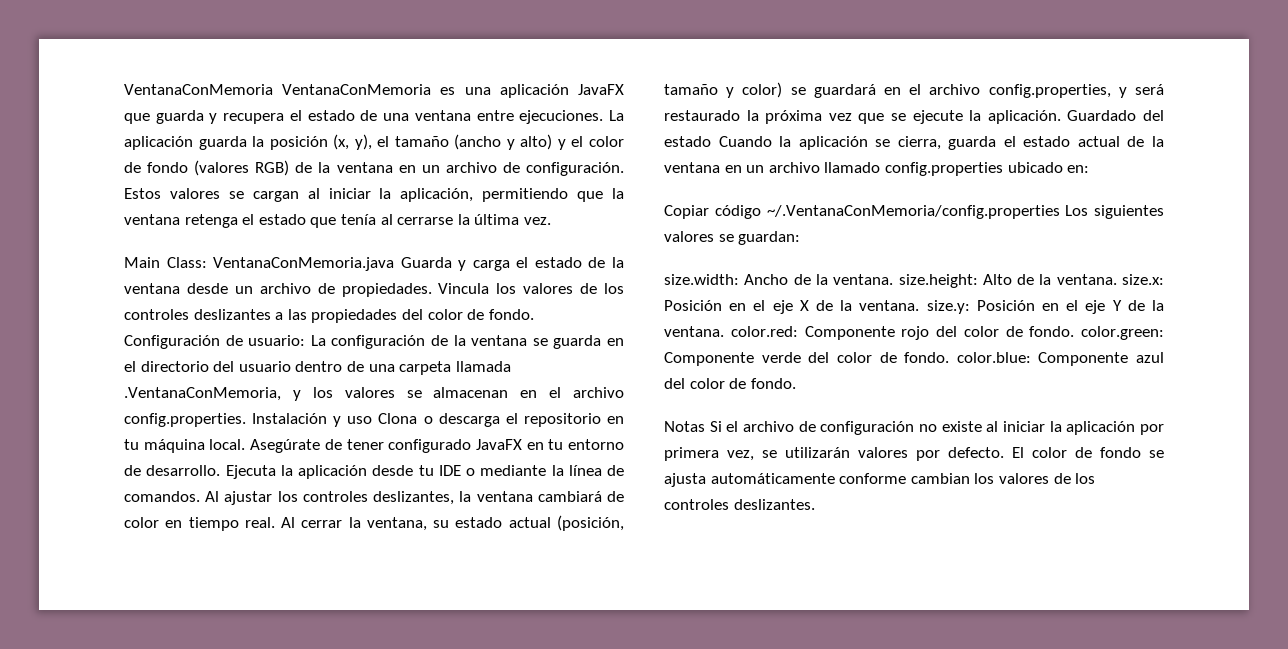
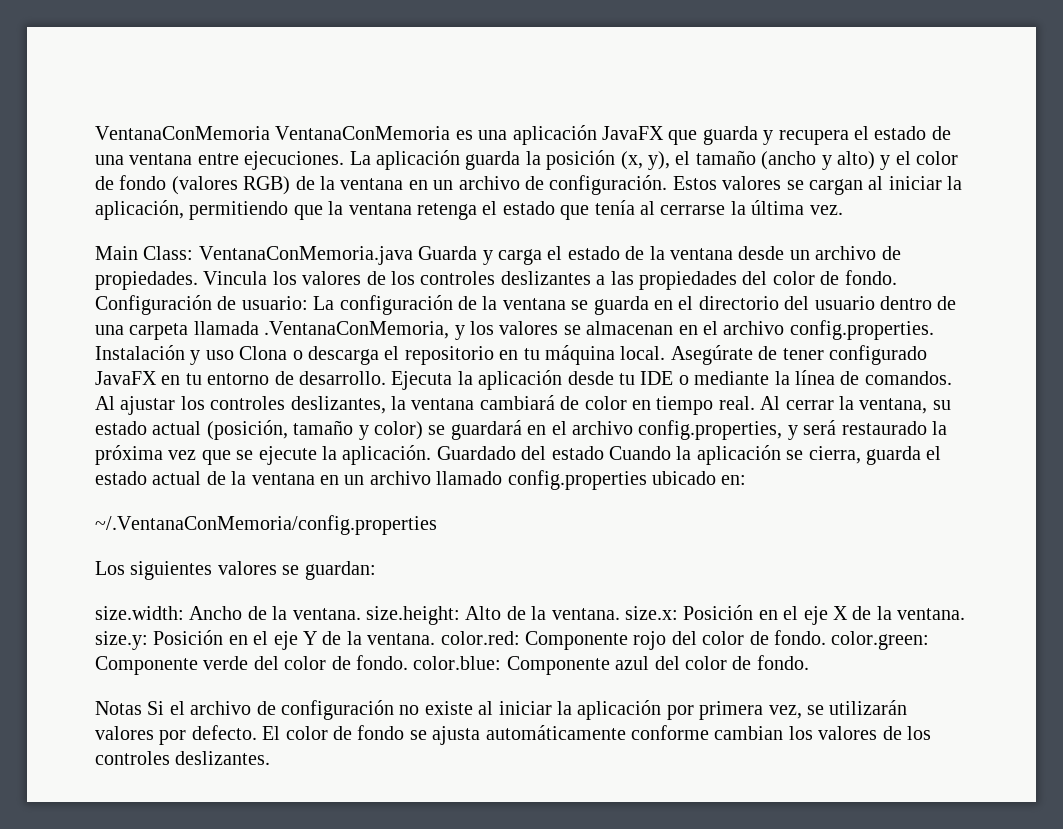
[664,205,761,219] Copiar código -> (747, 480) none
(1060, 212) none -> (437, 525) //

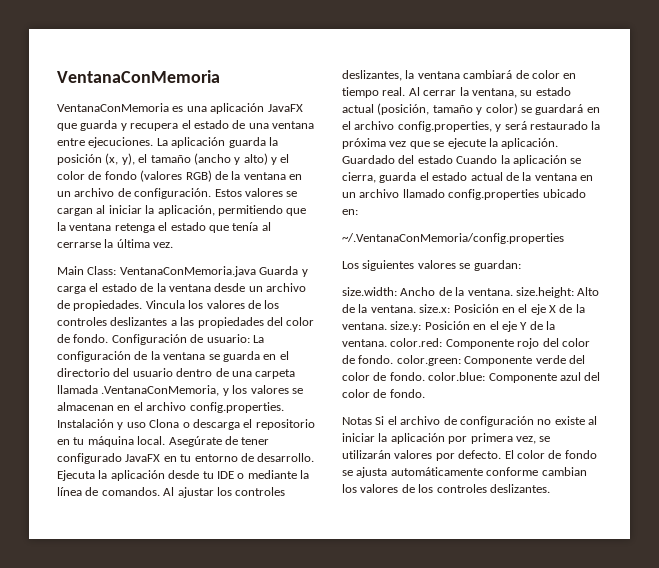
[95,126,270,140] VentanaConMemoria -> [57,70,220,83] VentanaConMemoria //

